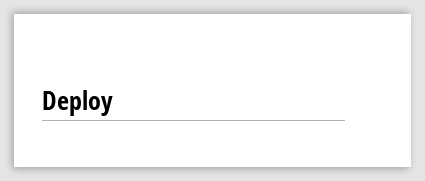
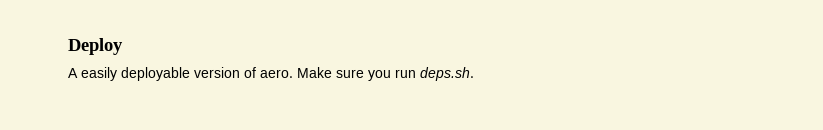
(113, 103) none -> [68,67,474,81] // A easily deployable version of aero. Make sure you run deps.sh.

